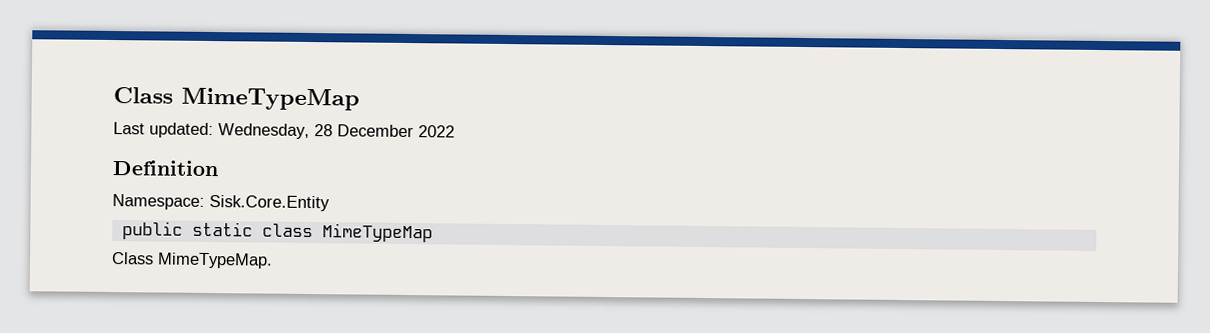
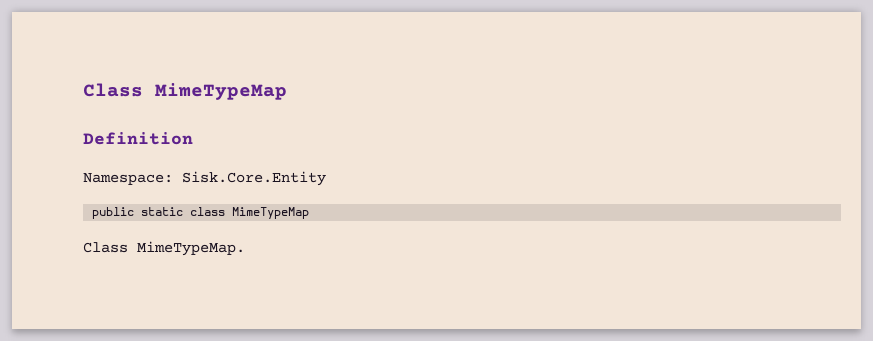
[113,122,455,140] // Last updated: Wednesday, 28 December 2022 -> (287, 91) none

